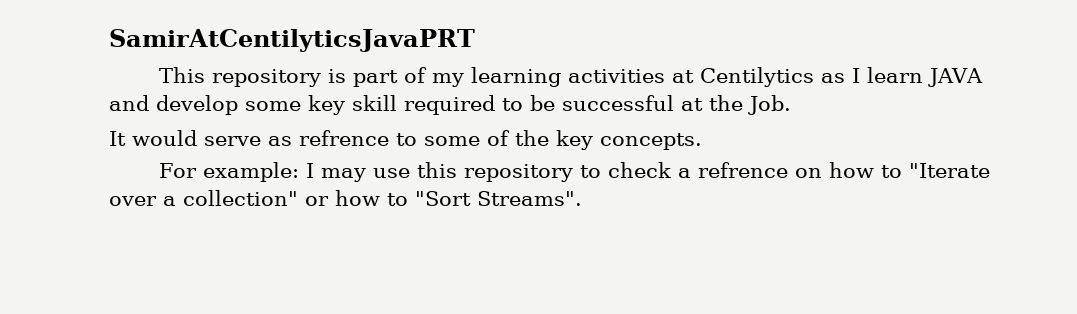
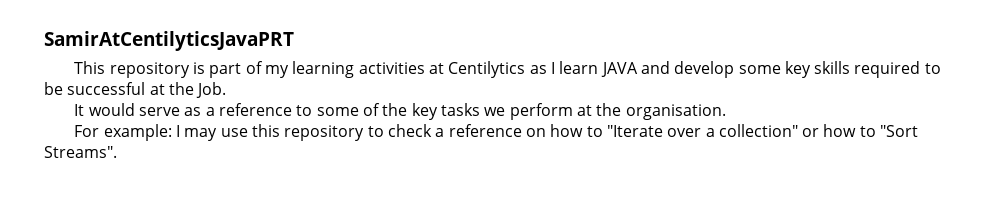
[352,95,397,111] skill -> [814,61,851,74] skills
[299,130,389,146] refrence -> [205,103,292,116] a reference
[600,133,702,150] concepts. -> [440,103,726,120] tasks we perform at the organisation.
[698,162,789,178] refrence -> [448,124,522,137] reference

